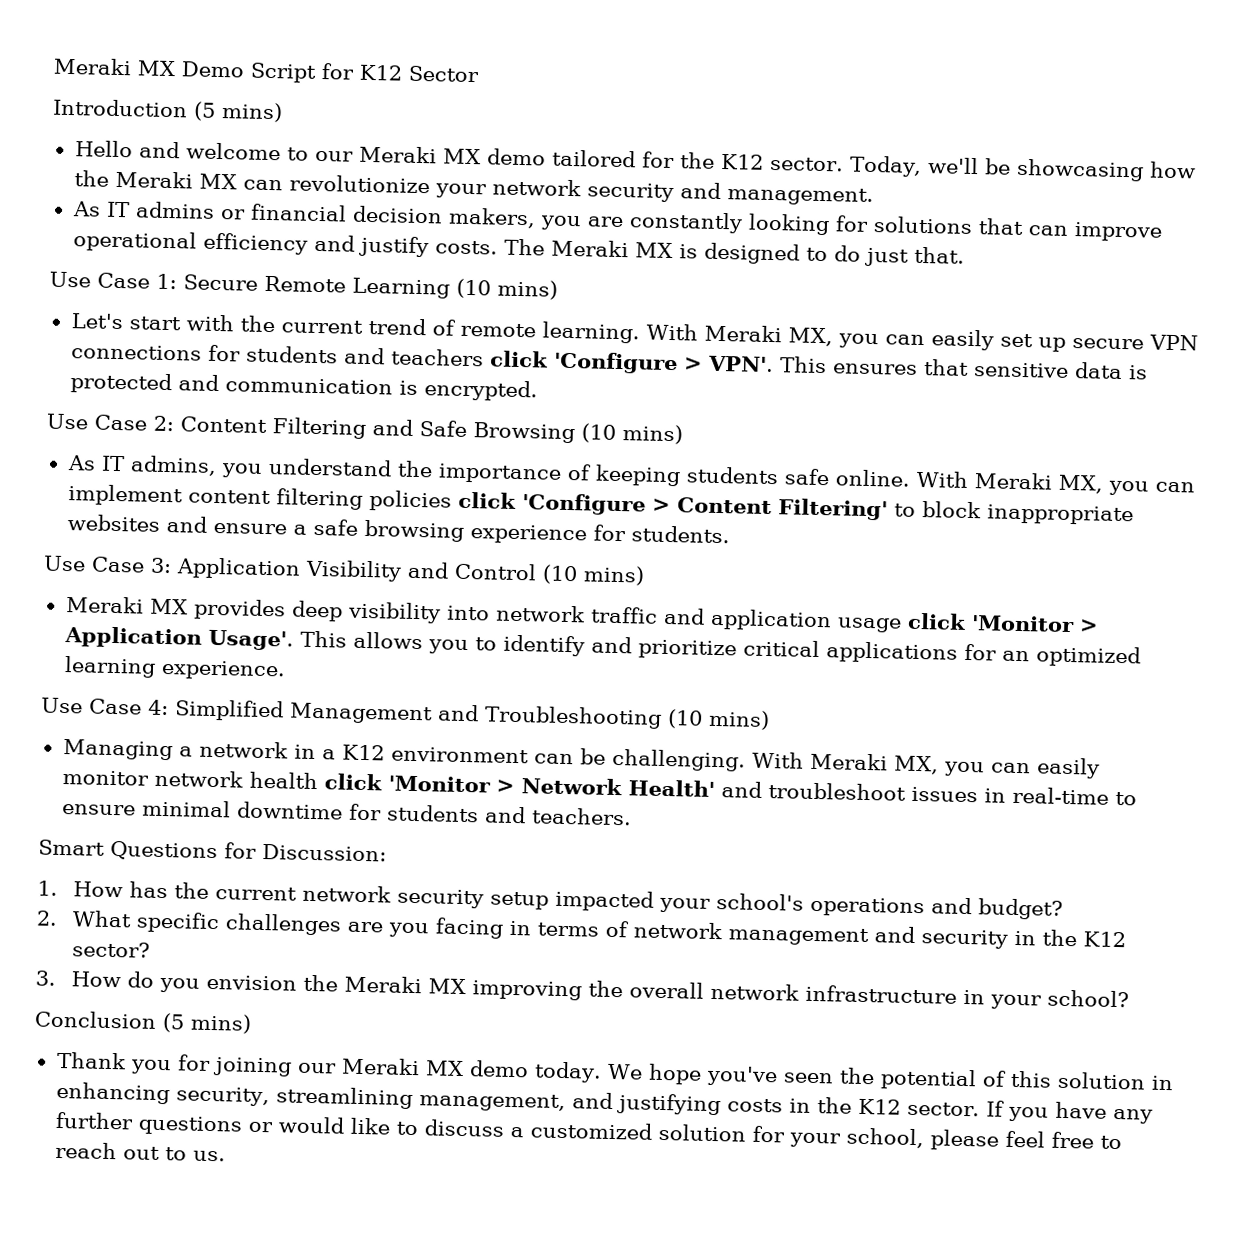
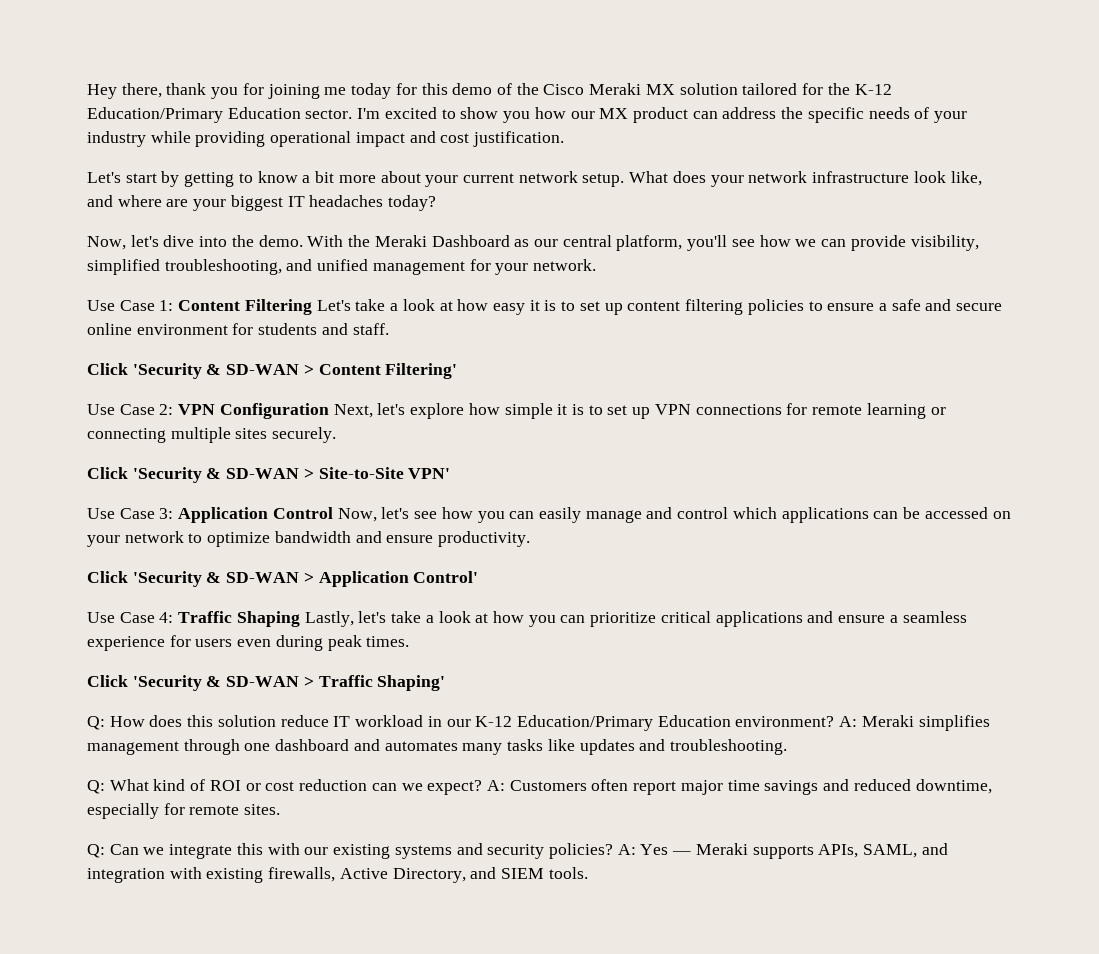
[53,57,480,83] [52,98,283,123] [74,140,1197,182] [73,170,874,207] [71,201,1163,242] [72,230,965,267] [49,271,558,300] [70,313,1198,352] [70,344,1148,380] [69,372,538,402] [46,413,683,445] [66,455,1195,496] [67,484,1134,526] [66,514,730,545] [43,555,645,586] [65,596,1099,633] [63,625,1141,668] [63,655,286,681] [41,697,770,731] [62,738,1100,779] [61,769,1137,806] [61,799,632,826] [38,839,387,862] [37,880,1064,920] [36,910,1127,949] [72,941,151,958] [35,970,1130,1010] [34,1010,252,1034] [56,1051,1174,1091] [55,1081,1154,1124] [54,1111,1122,1151] [54,1141,226,1162] Meraki MX Demo Script for K12 Sector // Introduction (5 mins) // Hello and welcome to our Meraki MX demo tailored for the K12 sector. Today, we'll be showcasing how the Meraki MX can revolutionize your network security and management. // As IT admins or financial decision makers, you are constantly looking for solutions that can improve operational efficiency and justify costs. The Meraki MX is designed to do just that. // Use Case 1: Secure Remote Learning (10 mins) // Let's start with the current trend of remote learning. With Meraki MX, you can easily set up secure VPN connections for students and teachers click 'Configure > VPN'. This ensures that sensitive data is protected and communication is encrypted. // Use Case 2: Content Filtering and Safe Browsing (10 mins) // As IT admins, you understand the importance of keeping students safe online. With Meraki MX, you can implement content filtering policies click 'Configure > Content Filtering' to block inappropriate websites and ensure a safe browsing experience for students. // Use Case 3: Application Visibility and Control (10 mins) // Meraki MX provides deep visibility into network traffic and application usage click 'Monitor > Application Usage'. This allows you to identify and prioritize critical applications for an optimized learning experience. // Use Case 4: Simplified Management and Troubleshooting (10 mins) // Managing a network in a K12 environment can be challenging. With Meraki MX, you can easily monitor network health click 'Monitor > Network Health' and troubleshoot issues in real-time to ensure minimal downtime for students and teachers. // Smart Questions for Discussion: // 1. How has the current network security setup impacted your school's operations and budget? // 2. What specific challenges are you facing in terms of network management and security in the K12 sector? // 3. How do you envision the Meraki MX improving the overall network infrastructure in your school? // Conclusion (5 mins) // Thank you for joining our Meraki MX demo today. We hope you've seen the potential of this solution in enhancing security, streamlining management, and justifying costs in the K12 sector. If you have any further questions or would like to discuss a customized solution for your school, please feel free to reach out to us. -> [87,83,892,99] [87,107,968,123] [87,131,565,147] [87,171,982,187] [87,195,437,211] [87,235,979,251] [87,259,597,275] [87,299,1003,315] [87,323,389,335] [87,363,458,379] [87,403,946,419] [87,427,337,443] [87,467,451,483] [87,507,1011,523] [87,531,531,547] [87,571,479,587] [87,611,967,627] [87,635,410,651] [87,675,446,691] [87,715,990,731] [87,739,787,755] [87,779,992,795] [87,803,281,819] [87,843,948,859] [87,867,588,883] Hey there, thank you for joining me today for this demo of the Cisco Meraki MX solution tailored for the K-12 Education/Primary Education sector. I'm excited to show you how our MX product can address the specific needs of your industry while providing operational impact and cost justification. // Let's start by getting to know a bit more about your current network setup. What does your network infrastructure look like, and where are your biggest IT headaches today? // Now, let's dive into the demo. With the Meraki Dashboard as our central platform, you'll see how we can provide visibility, simplified troubleshooting, and unified management for your network. // Use Case 1: Content Filtering Let's take a look at how easy it is to set up content filtering policies to ensure a safe and secure online environment for students and staff. // Click 'Security & SD-WAN > Content Filtering' // Use Case 2: VPN Configuration Next, let's explore how simple it is to set up VPN connections for remote learning or connecting multiple sites securely. // Click 'Security & SD-WAN > Site-to-Site VPN' // Use Case 3: Application Control Now, let's see how you can easily manage and control which applications can be accessed on your network to optimize bandwidth and ensure productivity. // Click 'Security & SD-WAN > Application Control' // Use Case 4: Traffic Shaping Lastly, let's take a look at how you can prioritize critical applications and ensure a seamless experience for users even during peak times. // Click 'Security & SD-WAN > Traffic Shaping' // Q: How does this solution reduce IT workload in our K-12 Education/Primary Education environment? A: Meraki simplifies management through one dashboard and automates many tasks like updates and troubleshooting. // Q: What kind of ROI or cost reduction can we expect? A: Customers often report major time savings and reduced downtime, especially for remote sites. // Q: Can we integrate this with our existing systems and security policies? A: Yes — Meraki supports APIs, SAML, and integration with existing firewalls, Active Directory, and SIEM tools.

